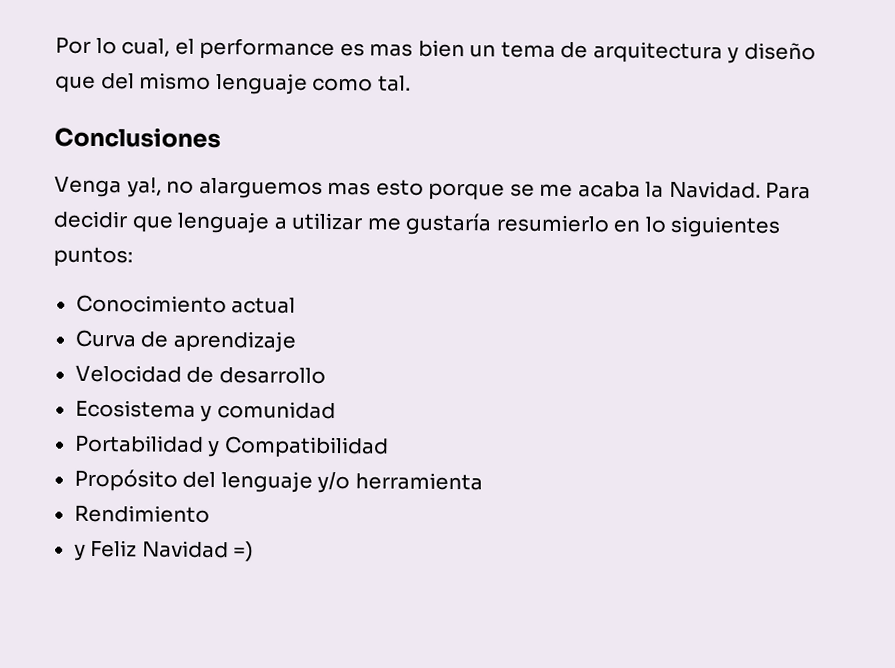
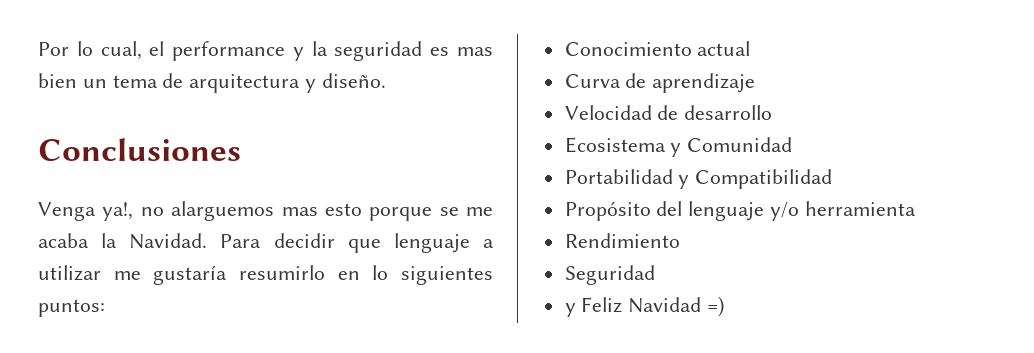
(336, 49) none -> [292,41,423,61] y la seguridad
[743,42,816,61] [55,72,411,95] diseño que del mismo lenguaje como tal. -> [321,73,386,88] diseño.
[495,214,610,233] resumierlo -> [238,265,325,280] resumirlo
[216,401,336,420] comunidad -> [687,137,793,152] Comunidad
(210, 513) none -> [564,265,655,285] // Seguridad

